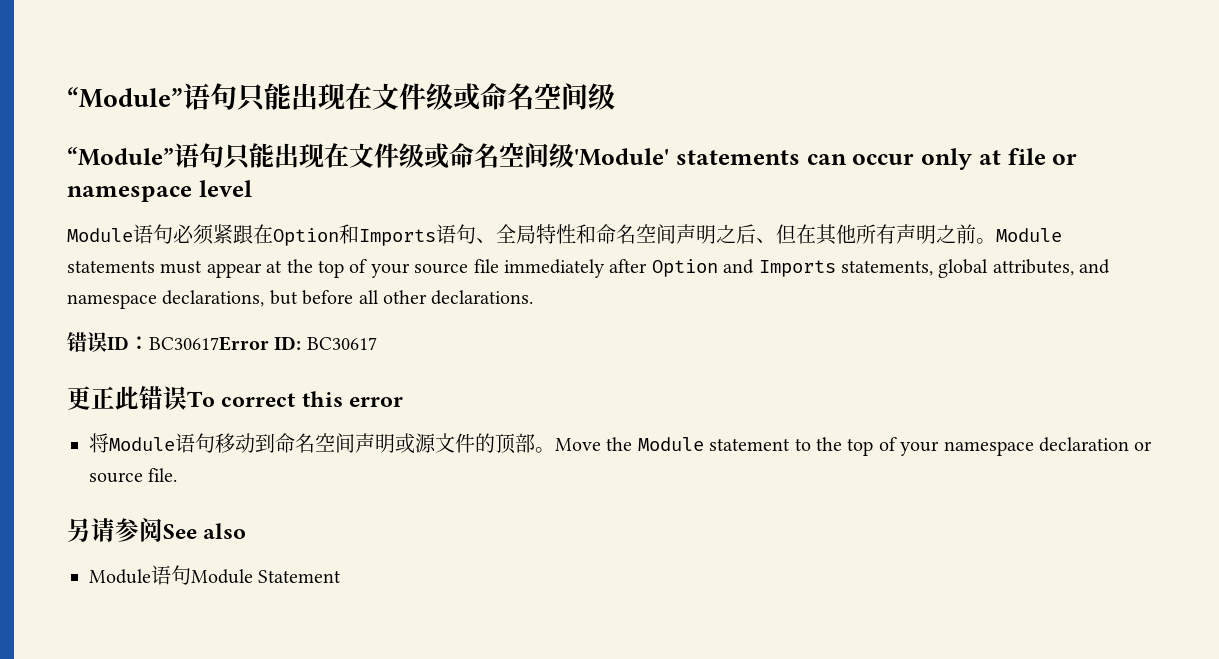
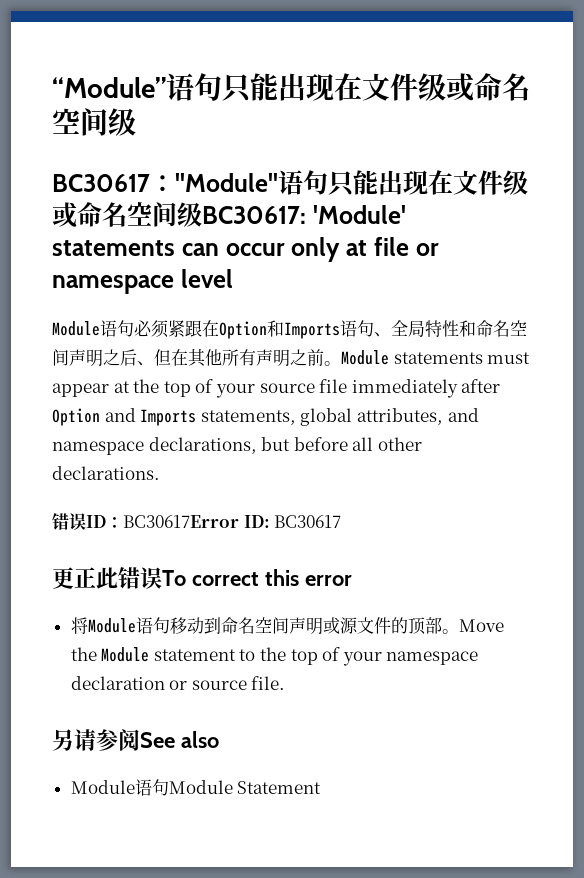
[67,143,574,169] “Module”语句只能出现在文件级或命名空间级 -> [52,170,528,196] [52,202,306,228] BC30617："Module"语句只能出现在文件级或命名空间级BC30617:

